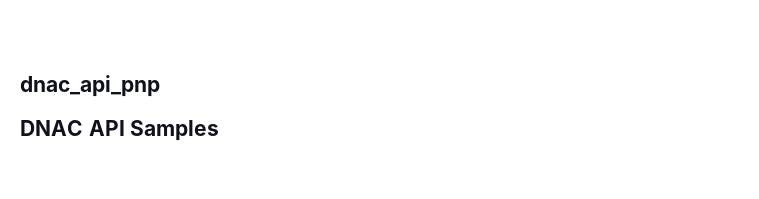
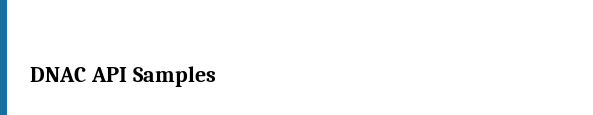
[20,75,160,97] dnac_api_pnp // -> (30, 74) none

